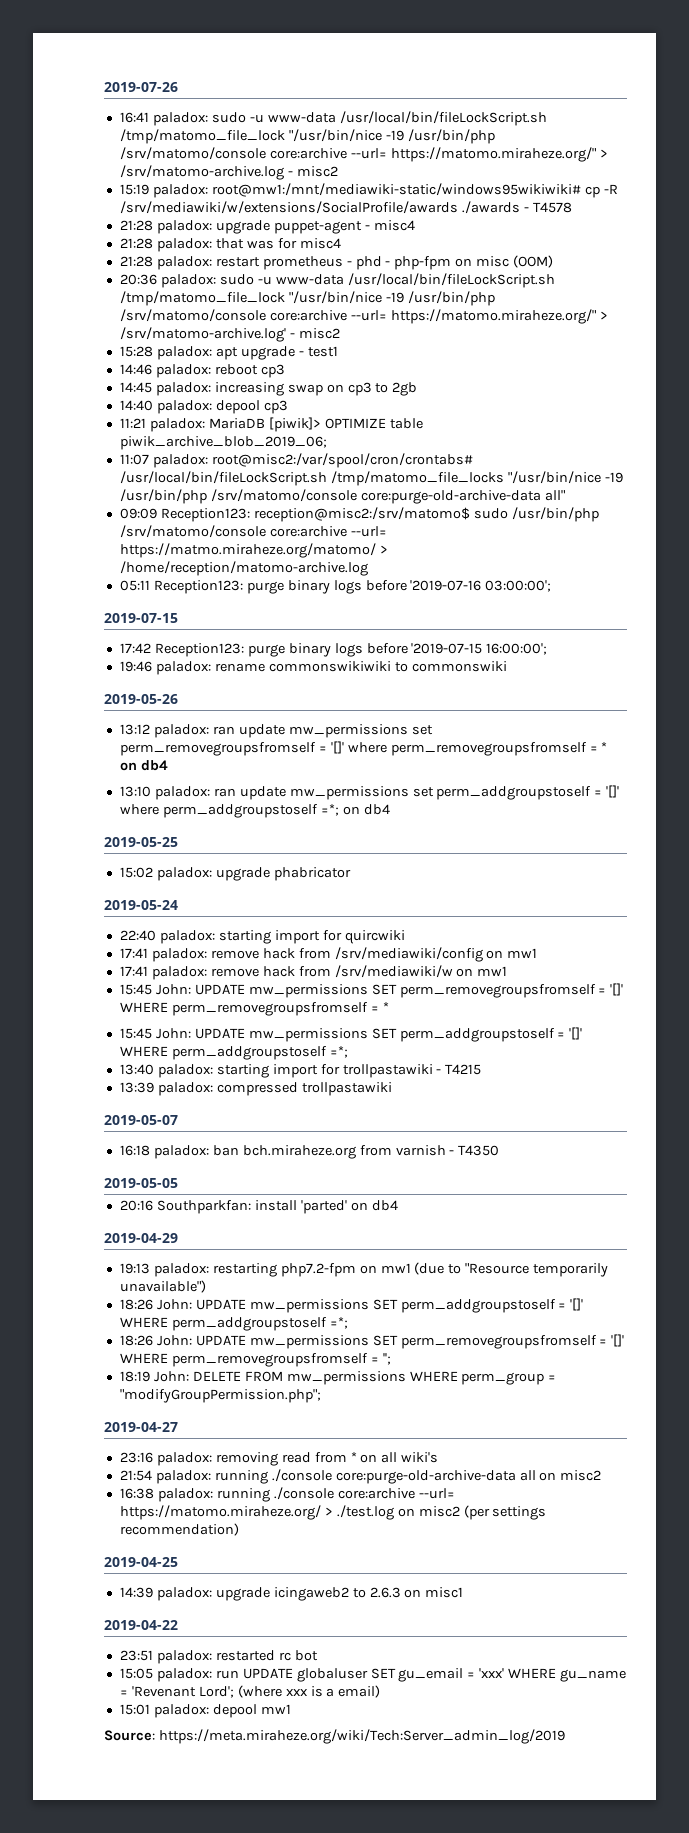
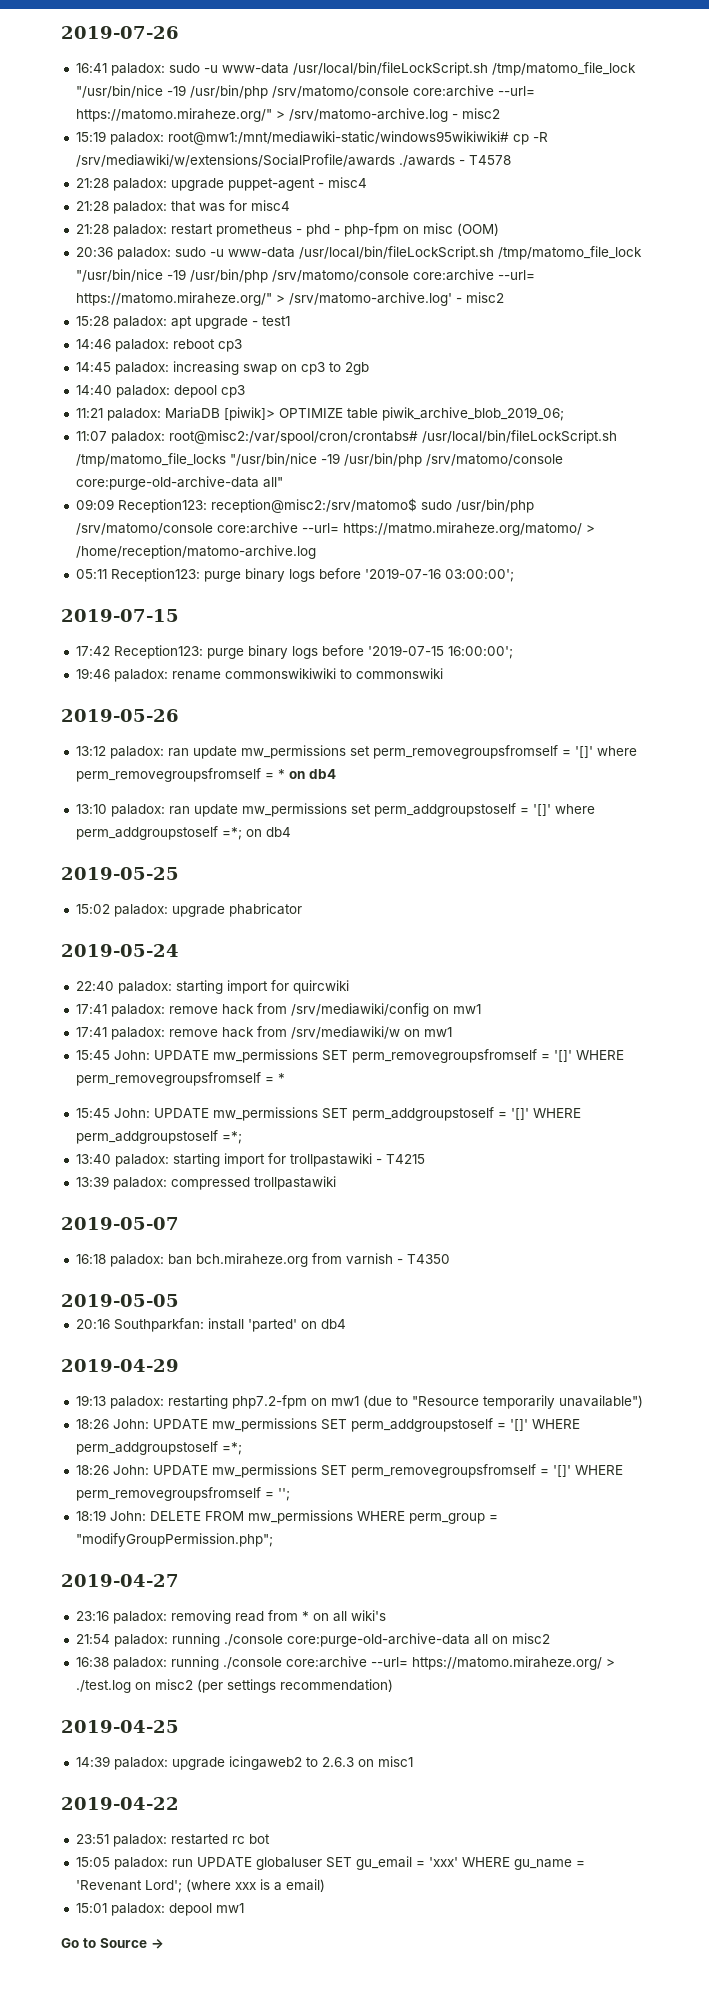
[104,1729,565,1744] Source: https://meta.miraheze.org/wiki/Tech:Server_admin_log/2019 -> [61,1938,164,1949] Go to Source →

